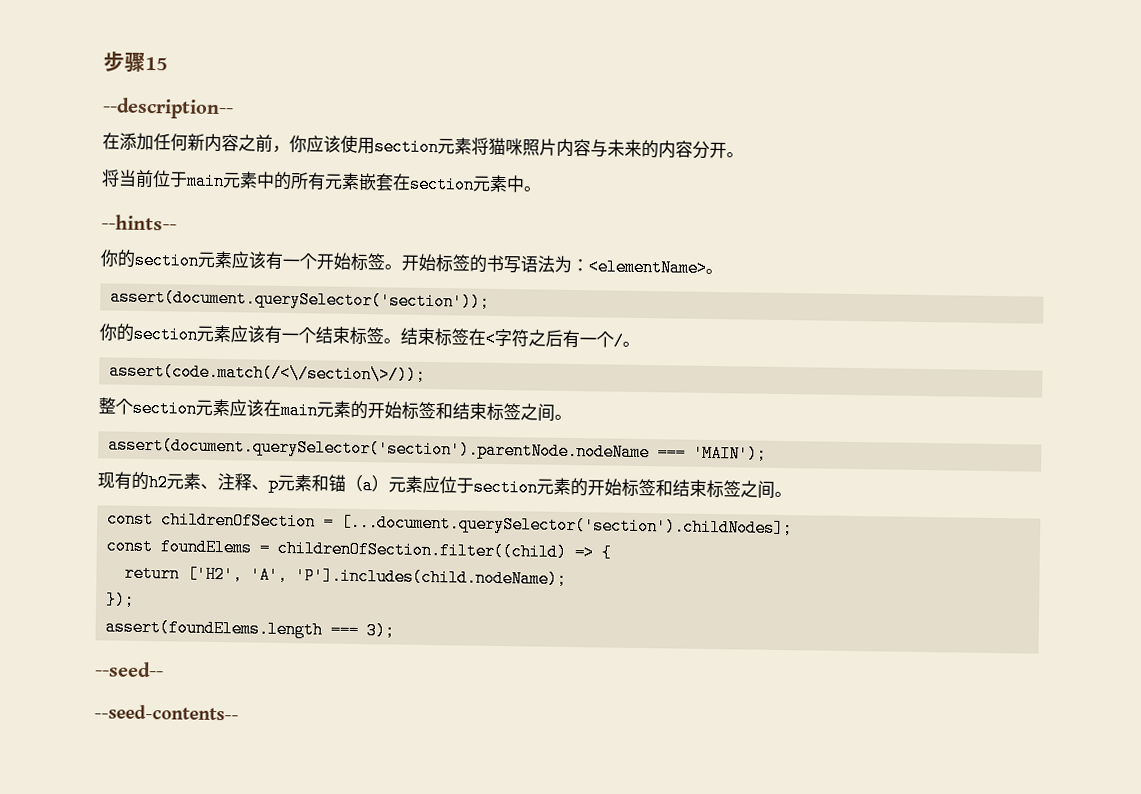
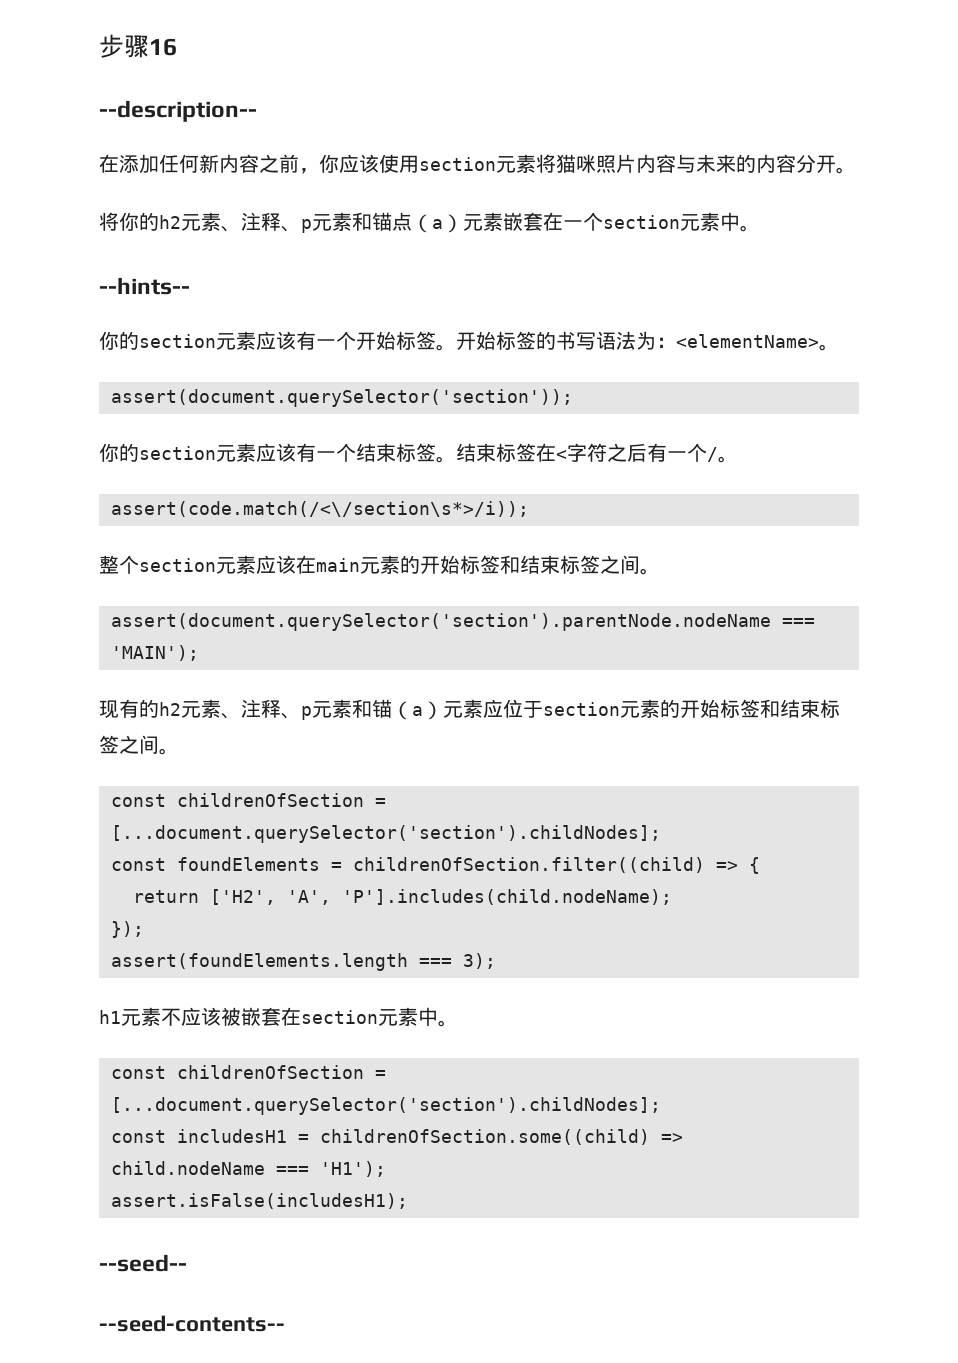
[145,56,168,71] 15 -> [149,38,177,56] 16
[118,169,326,191] 当前位于main元素中的所有 -> [119,212,463,233] 你的h2元素、注释、p元素和锚点（a）
(411, 182) none -> [563,212,603,231] 一个
[109,362,427,384] assert(code.match(/<\/section\>/)); -> [111,501,529,517] assert(code.match(/<\/section\s*>/i));
[160,538,253,557] foundElems -> [177,857,320,871] foundElements
[105,618,324,639] assert(foundElems.length -> [111,953,408,971] assert(foundElements.length
(396, 631) none -> [99,1007,458,1027] [111,1065,386,1079] [111,1097,661,1115] [111,1129,683,1145] [111,1161,386,1177] [111,1193,408,1209] // h1元素不应该被嵌套在section元素中。 // const childrenOfSection = [...document.querySelector('section').childNodes]; // const includesH1 = childrenOfSection.some((child) => child.nodeName === 'H1'); // assert.isFalse(includesH1);

